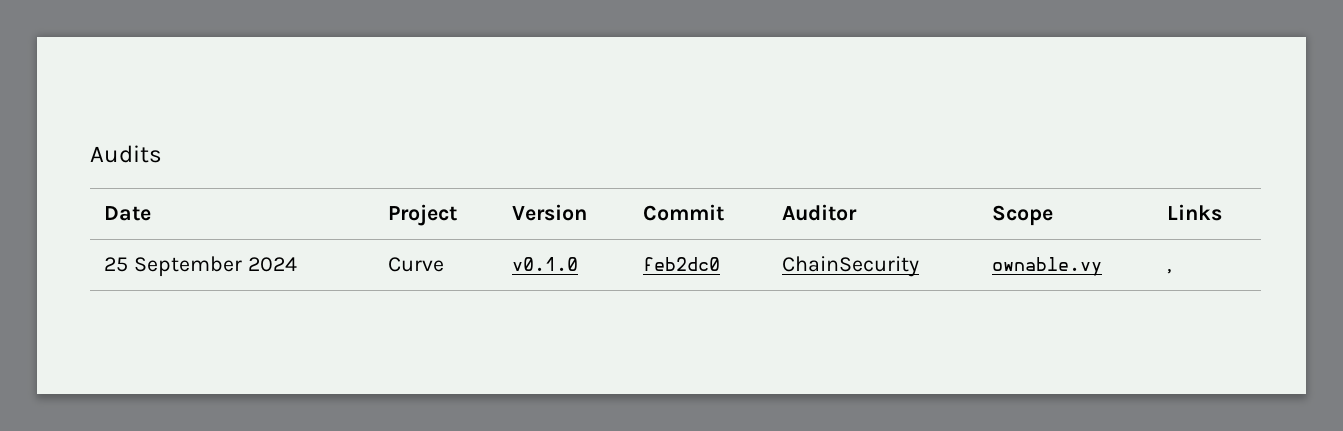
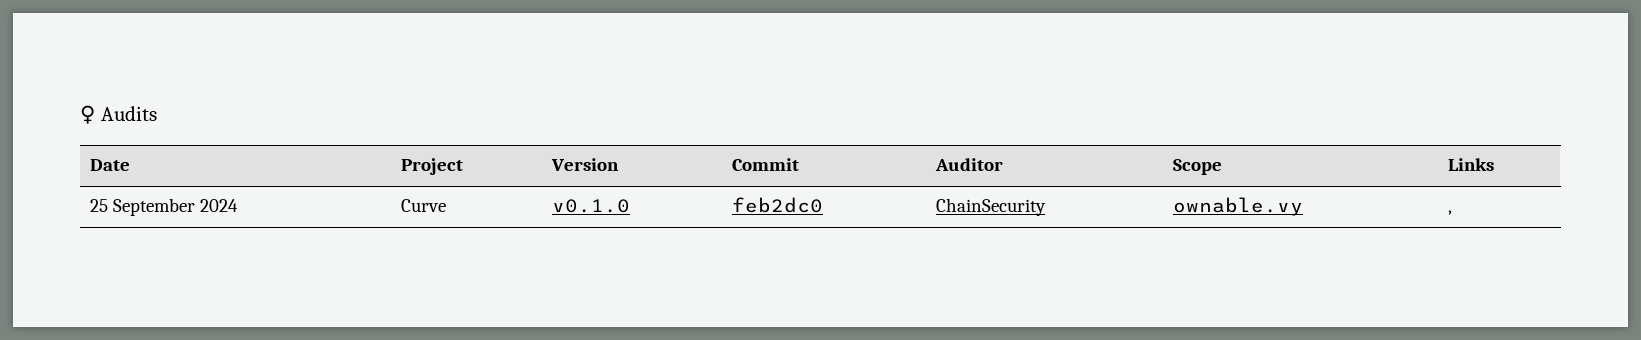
(90, 154) none -> [80,105,95,124] ♀

